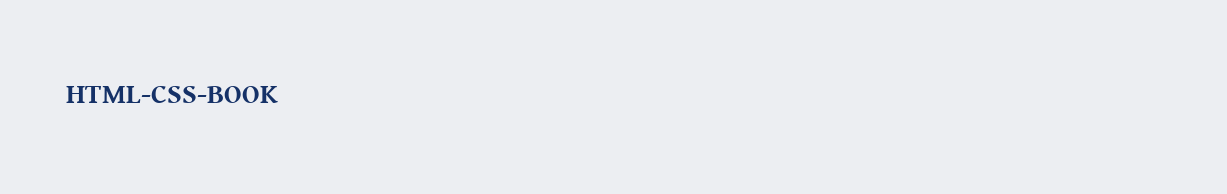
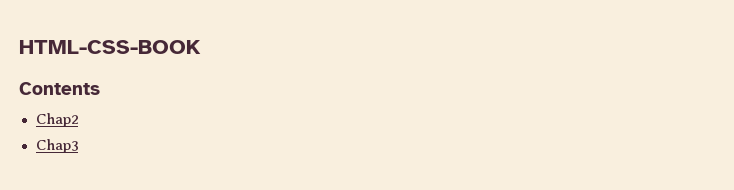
(278, 94) none -> [19,82,100,95] [35,113,79,127] [35,139,79,153] // Contents // Chap2 // Chap3

